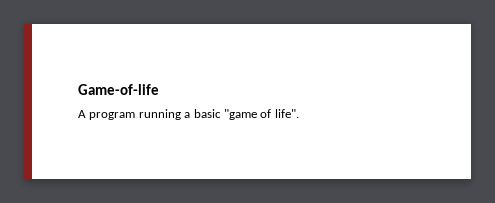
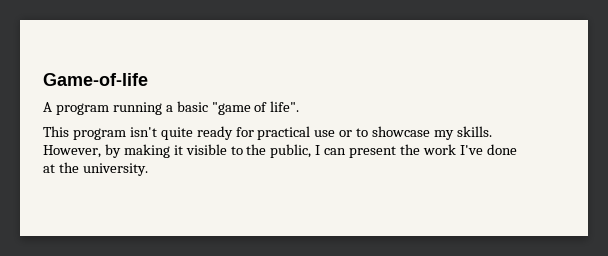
(299, 113) none -> [43,126,492,140] [43,144,517,158] [43,162,148,176] // This program isn't quite ready for practical use or to showcase my skills. However, by making it visible to the public, I can present the work I've done at the university.

